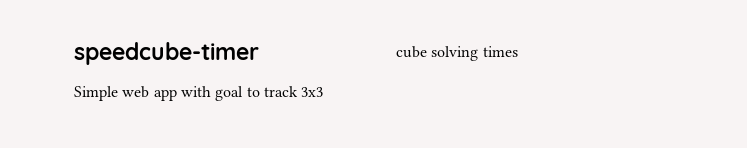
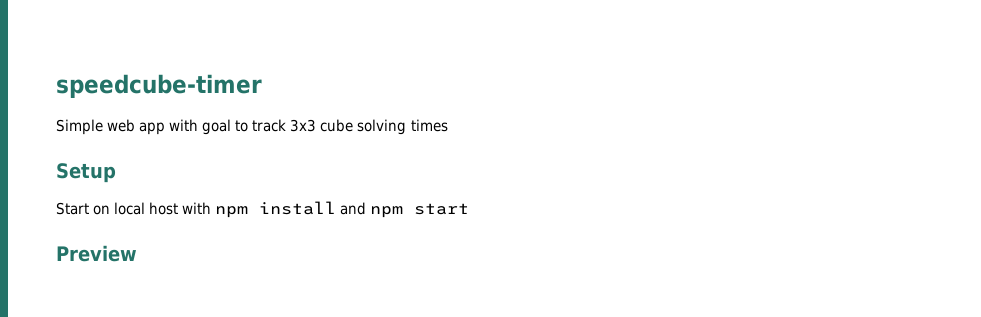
(518, 51) none -> [56,163,116,183] [56,201,470,218] [56,245,137,262] // Setup // Start on local host with npm install and npm start // Preview

